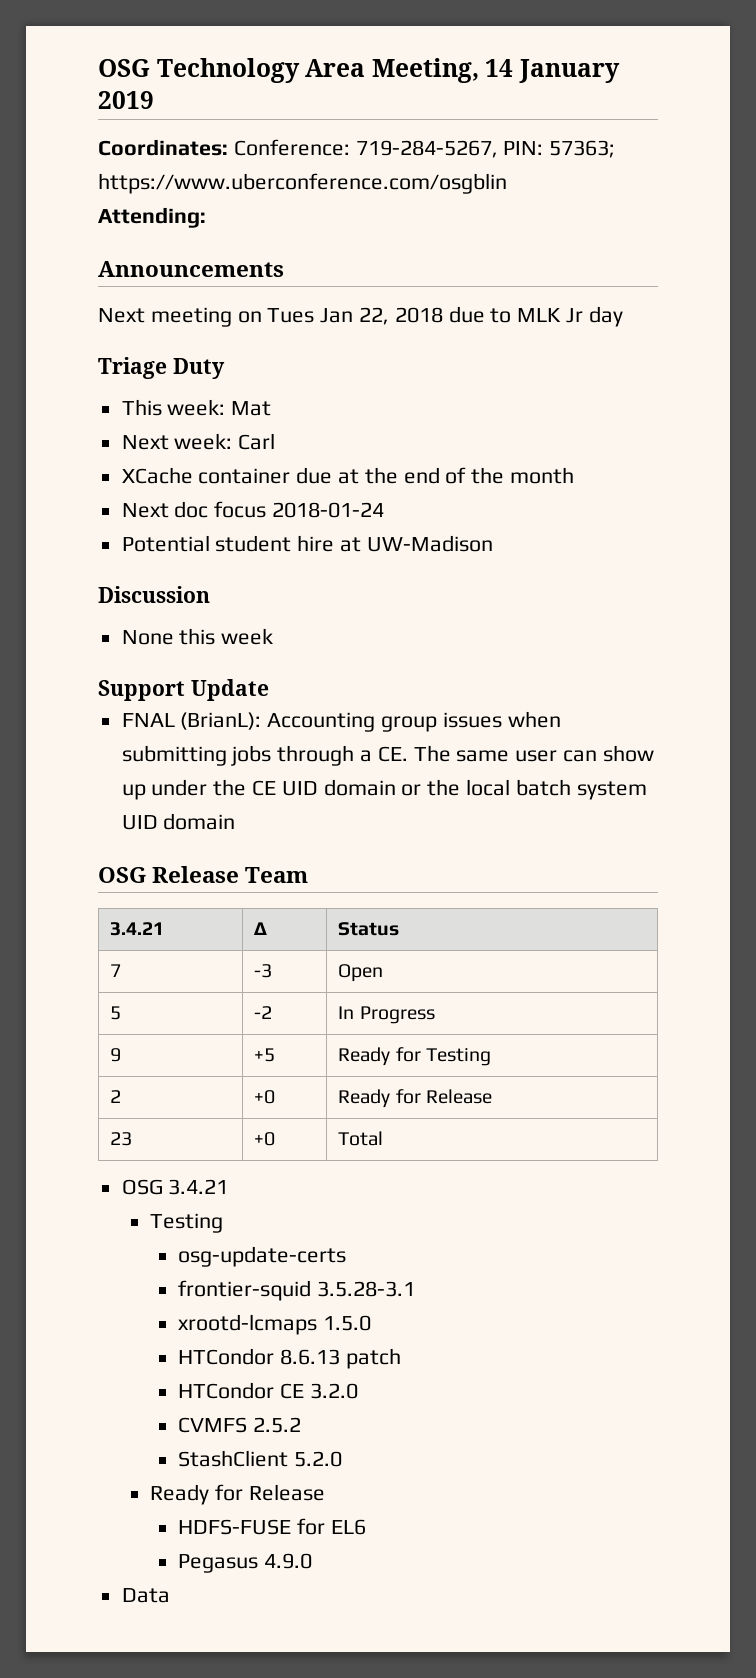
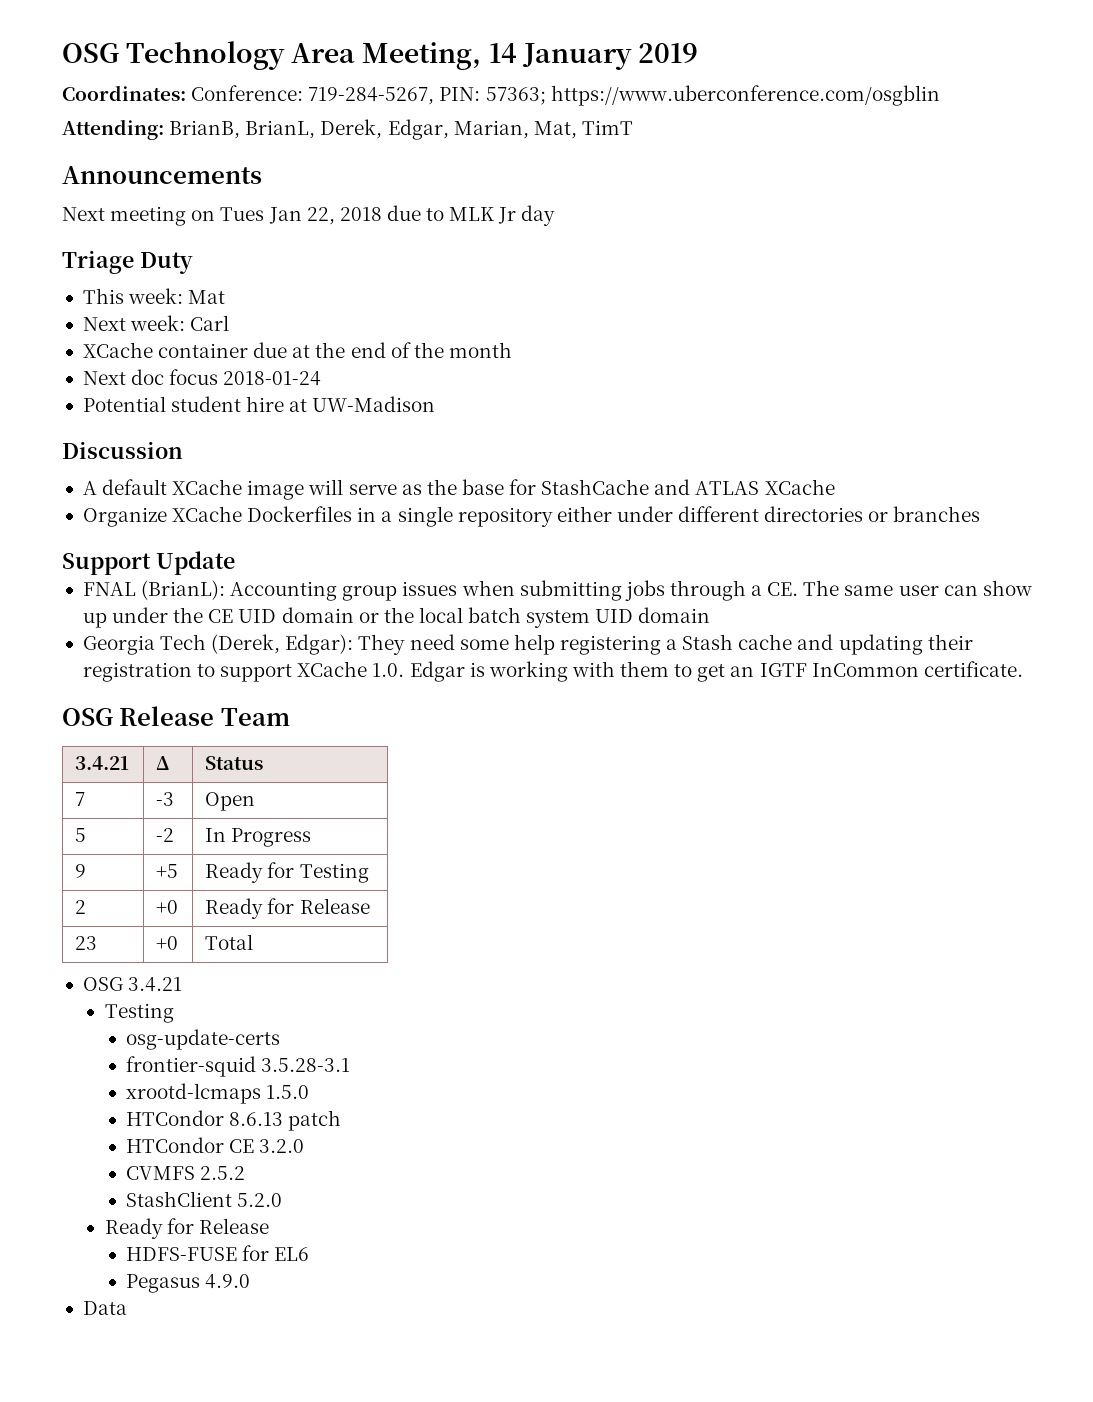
(206, 217) none -> [169,119,633,140] BrianB, BrianL, Derek, Edgar, Marian, Mat, TimT
[121,628,274,645] None this week -> [82,479,835,500] [82,506,981,527] A default XCache image will serve as the base for StashCache and ATLAS XCache // Organize XCache Dockerfiles in a single repository either under different directories or branches
(236, 821) none -> [82,634,973,655] [82,661,1023,682] // Georgia Tech (Derek, Edgar): They need some help registering a Stash cache and updating their registration to support XCache 1.0. Edgar is working with them to get an IGTF InCommon certificate.

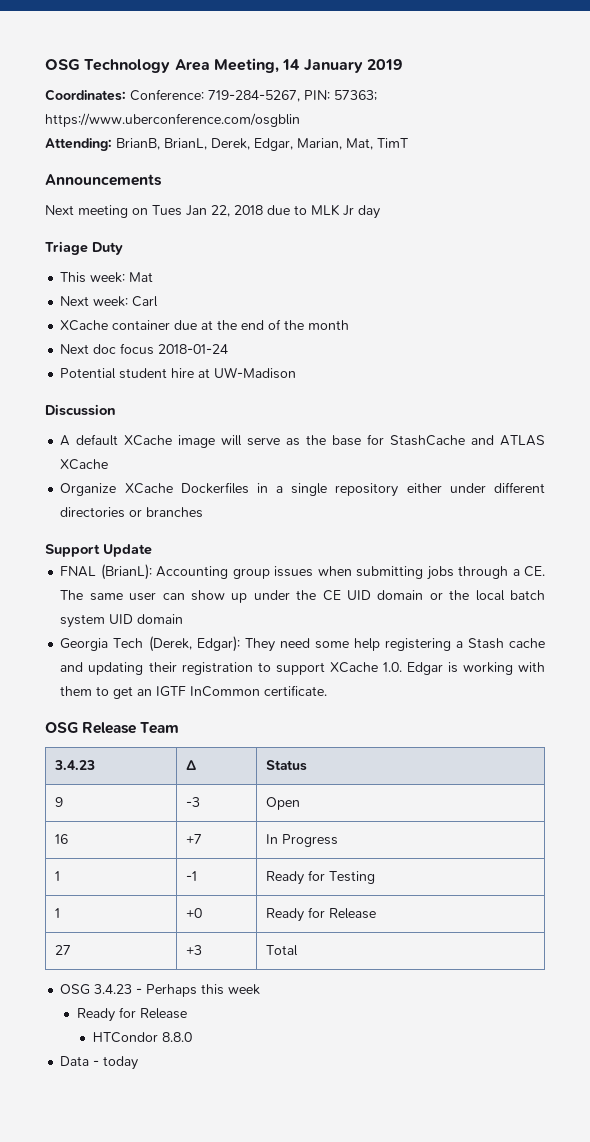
[75,756,130,770] 3.4.21 -> [53,760,95,770] 3.4.23
[75,792,86,806] 7 -> [54,797,63,807] 9
[75,828,87,842] [156,828,175,842] 5 | -2 -> [54,834,68,844] [185,834,202,844] 16 | +7
[75,864,87,878] [156,864,179,878] 9 | +5 -> [54,871,60,881] [185,871,197,881] 1 | -1
[75,900,87,914] 2 -> [54,908,60,918] 1
[75,936,98,950] [156,936,179,950] 23 | +0 -> [54,945,71,955] [185,945,202,955] 27 | +3
[128,977,183,992] [104,1003,174,1023] [126,1029,281,1050] [126,1056,351,1077] [126,1083,310,1104] [126,1110,342,1131] [126,1137,305,1153] [126,1166,246,1180] [126,1191,283,1207] [104,1218,269,1239] [126,1245,310,1261] [126,1274,251,1293] 3.4.21 // Testing // osg-update-certs // frontier-squid 3.5.28-3.1 // xrootd-lcmaps 1.5.0 // HTCondor 8.6.13 patch // HTCondor CE 3.2.0 // CVMFS 2.5.2 // StashClient 5.2.0 // Ready for Release // HDFS-FUSE for EL6 // Pegasus 4.9.0 -> [94,984,261,997] [76,1007,187,1022] [92,1032,192,1043] 3.4.23 - Perhaps this week // Ready for Release // HTCondor 8.8.0
(127, 1308) none -> [93,1056,139,1070] - today

